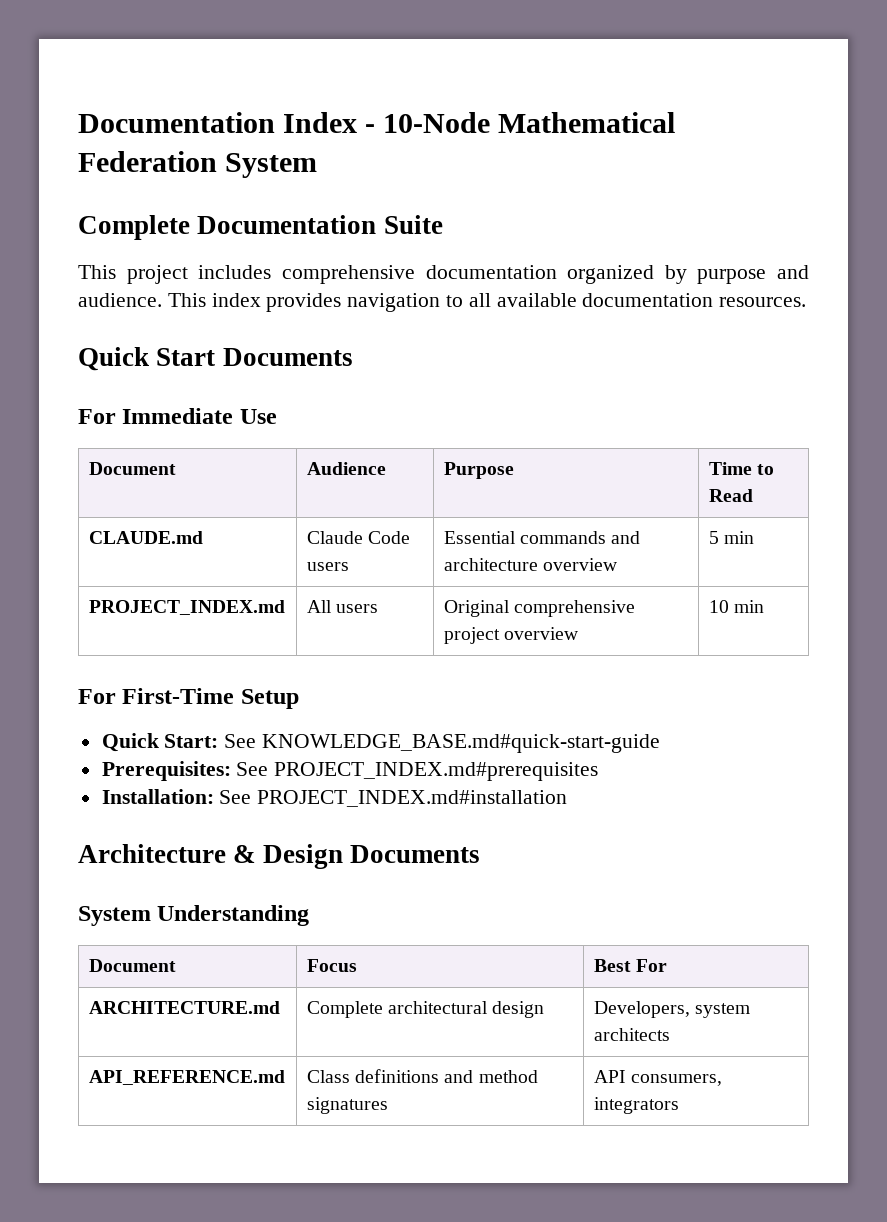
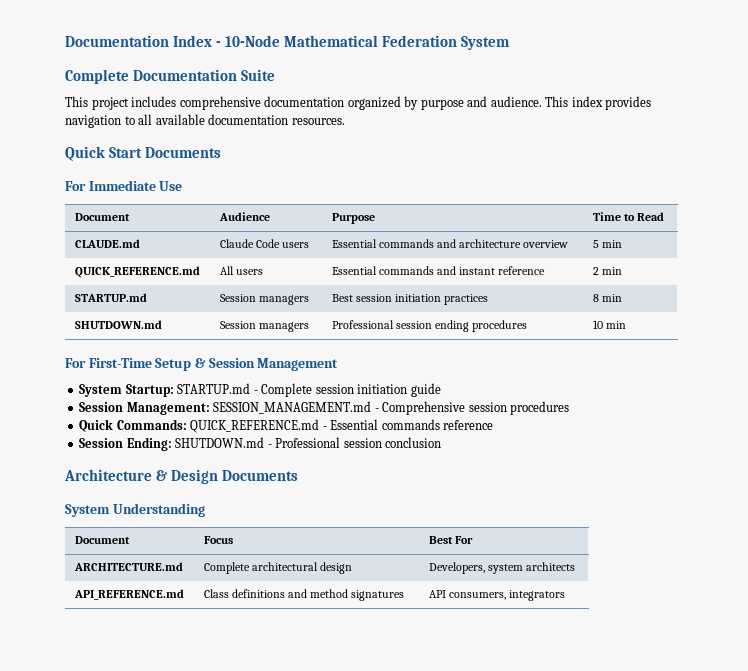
[88,600,285,615] PROJECT_INDEX.md -> [74,266,200,278] QUICK_REFERENCE.md
[443,600,636,617] [443,627,579,644] Original comprehensive project overview -> [331,266,546,275] [592,267,622,275] [74,293,147,302] [219,294,309,305] [331,294,489,305] [592,294,622,302] [74,320,162,329] [219,321,309,332] [331,320,528,332] Essential commands and instant reference | 2 min // STARTUP.md | Session managers | Best session initiation practices | 8 min // SHUTDOWN.md | Session managers | Professional session ending procedures
[101,733,661,753] [101,761,599,781] [101,789,568,807] // Quick Start: See KNOWLEDGE_BASE.md#quick-start-guide // Prerequisites: See PROJECT_INDEX.md#prerequisites // Installation: See PROJECT_INDEX.md#installation -> [194,358,339,371] [79,383,441,397] [79,401,570,415] [79,419,494,433] [79,437,442,451] & Session Management // System Startup: STARTUP.md - Complete session initiation guide // Session Management: SESSION_MANAGEMENT.md - Comprehensive session procedures // Quick Commands: QUICK_REFERENCE.md - Essential commands reference // Session Ending: SHUTDOWN.md - Professional session conclusion

